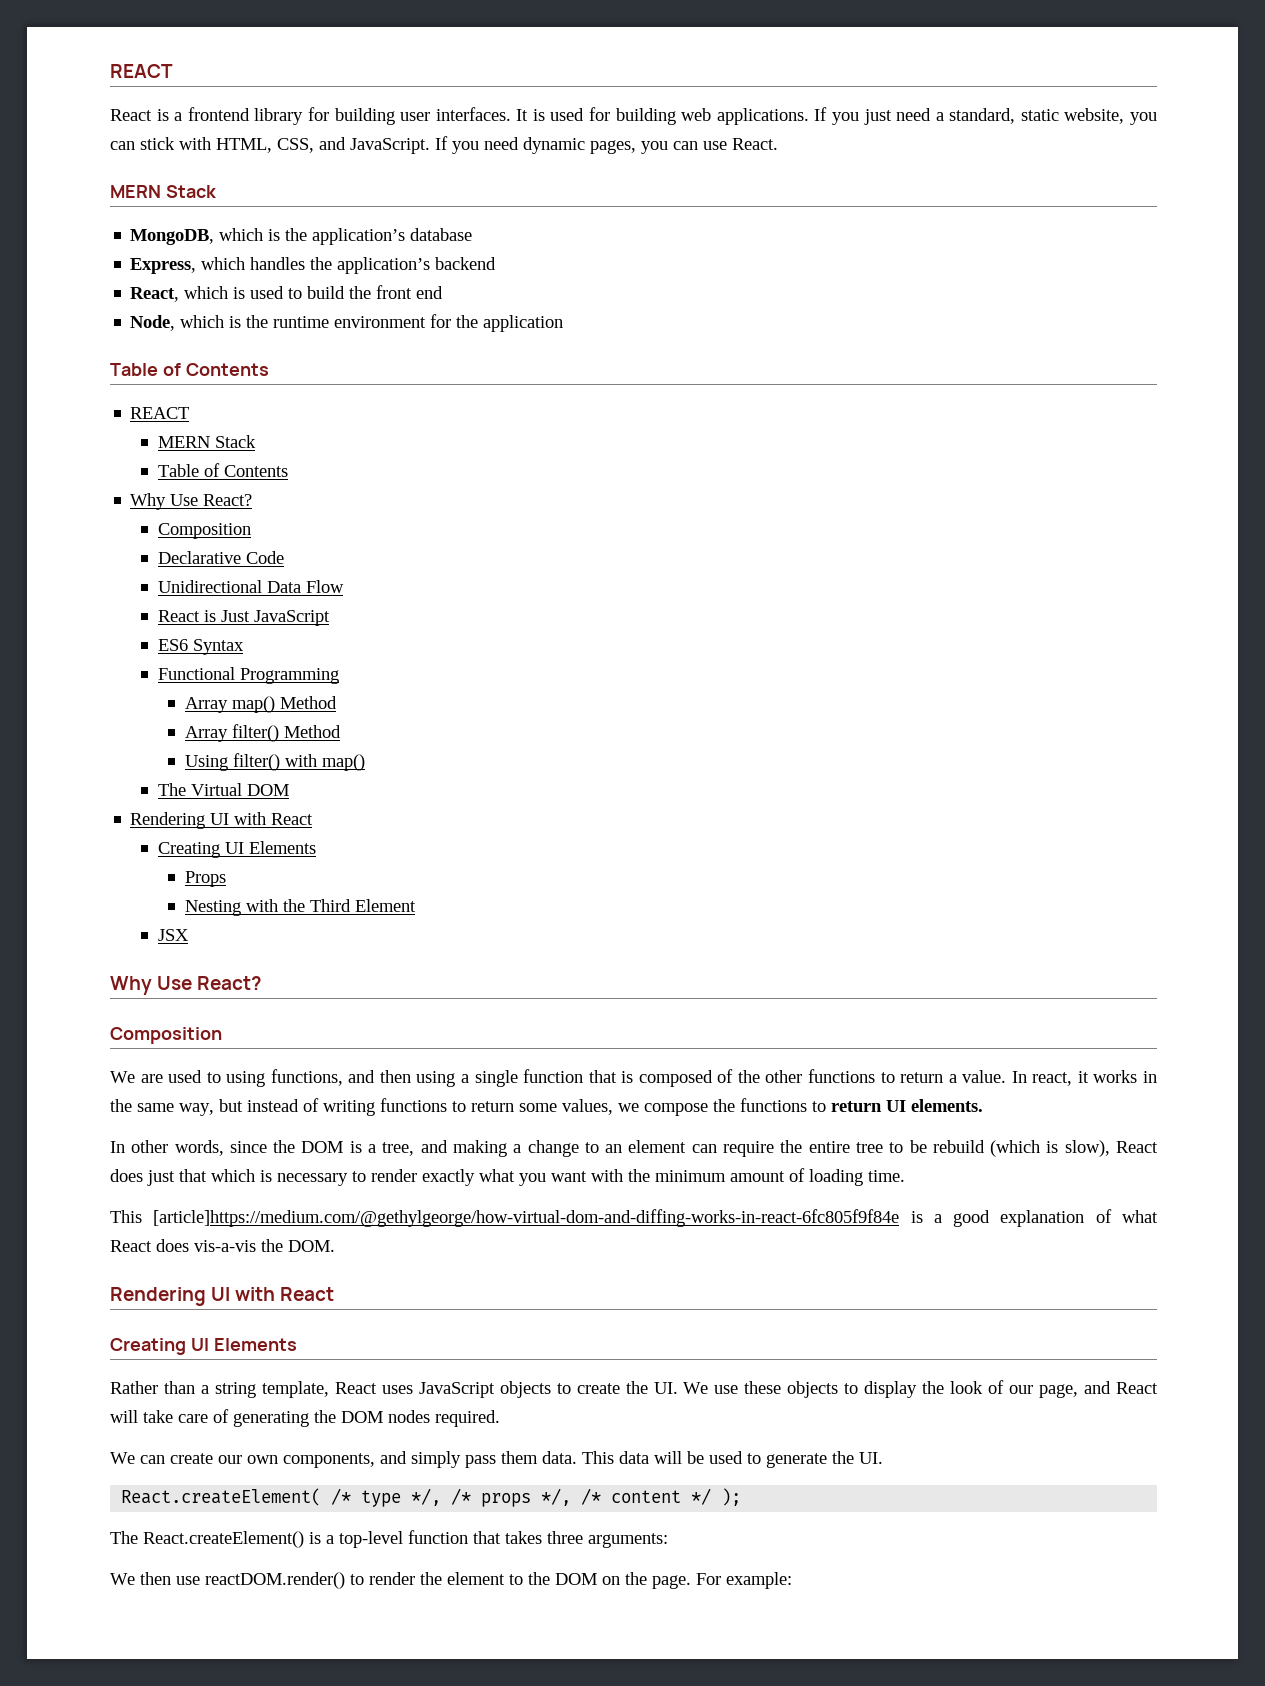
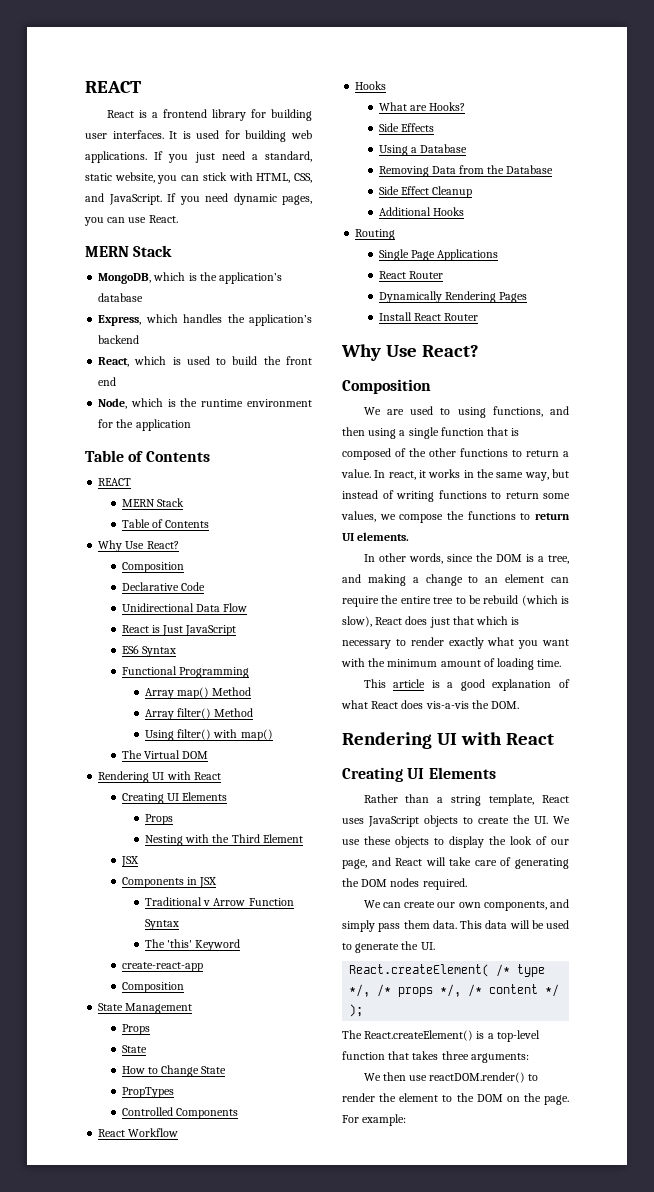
(189, 935) none -> [121,877,217,888] [144,897,294,906] [144,919,179,930] [144,939,241,951] [121,962,203,972] [121,982,184,993] [98,1003,193,1014] [121,1024,150,1035] [121,1045,147,1053] [121,1065,227,1077] [121,1087,174,1098] [121,1107,238,1119] [98,1128,179,1137] [355,81,387,90] [378,102,465,111] [378,123,434,132] [378,144,467,156] [378,165,554,177] [378,186,472,198] [378,207,464,216] [355,229,396,240] [378,249,498,261] [378,271,443,279] [378,291,527,303] [378,312,478,321] // Components in JSX // Traditional v Arrow Function Syntax // The 'this' Keyword // create-react-app // Composition // State Management // Props // State // How to Change State // PropTypes // Controlled Components // React Workflow // Hooks // What are Hooks? // Side Effects // Using a Database // Removing Data from the Database // Side Effect Cleanup // Additional Hooks // Routing // Single Page Applications // React Router // Dynamically Rendering Pages // Install React Router
[153,1209,900,1227] [article]https://medium.com/@gethylgeorge/how-virtual-dom-and-diffing-works-in-react-6fc805f9f84e -> [393,679,426,688] article

